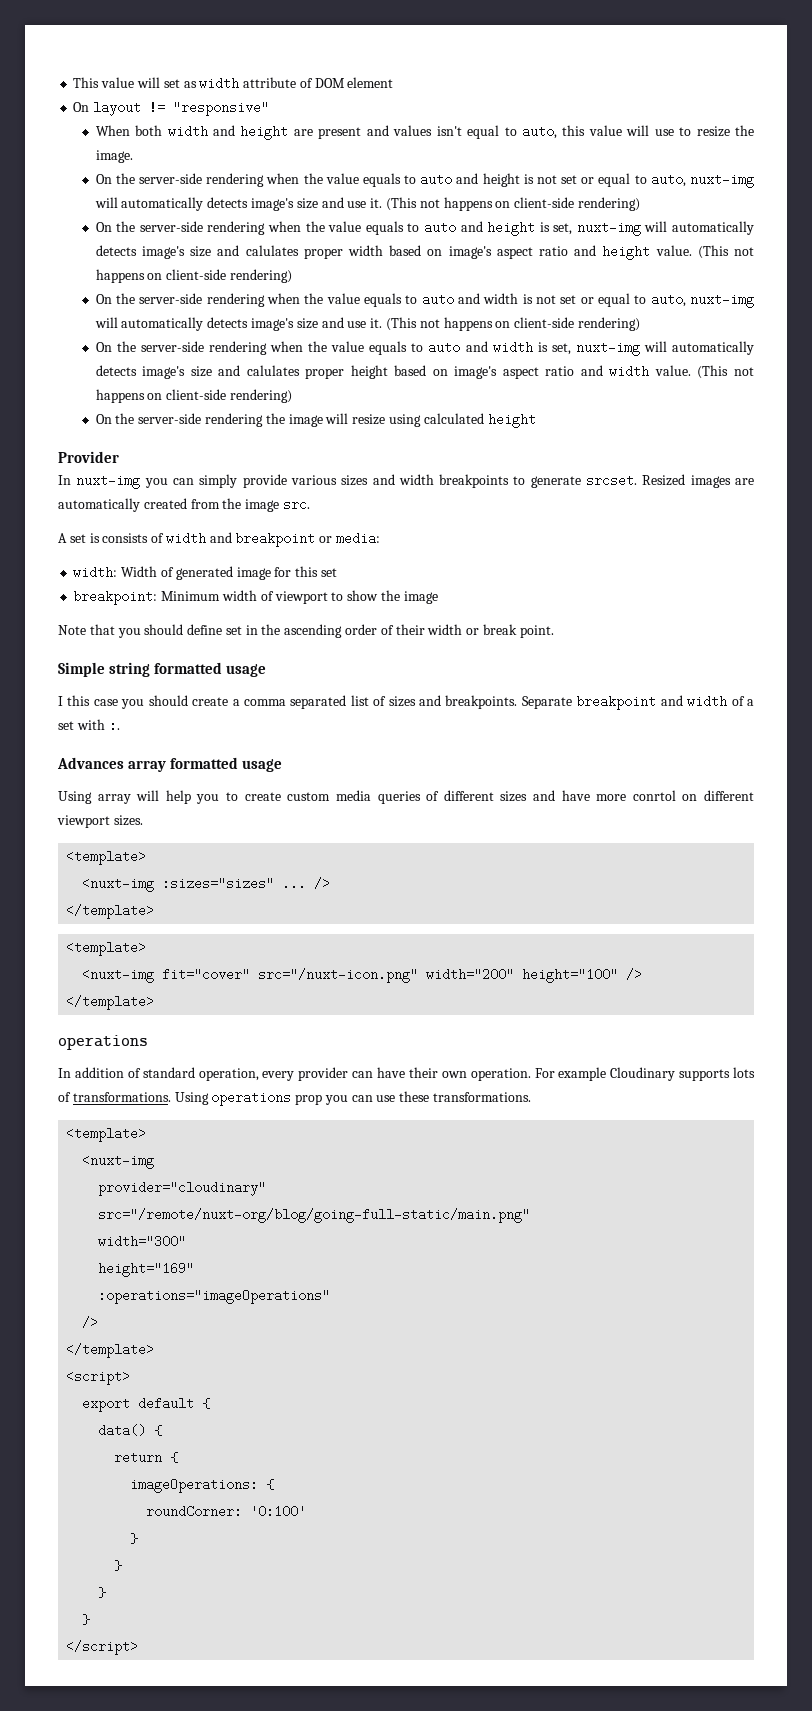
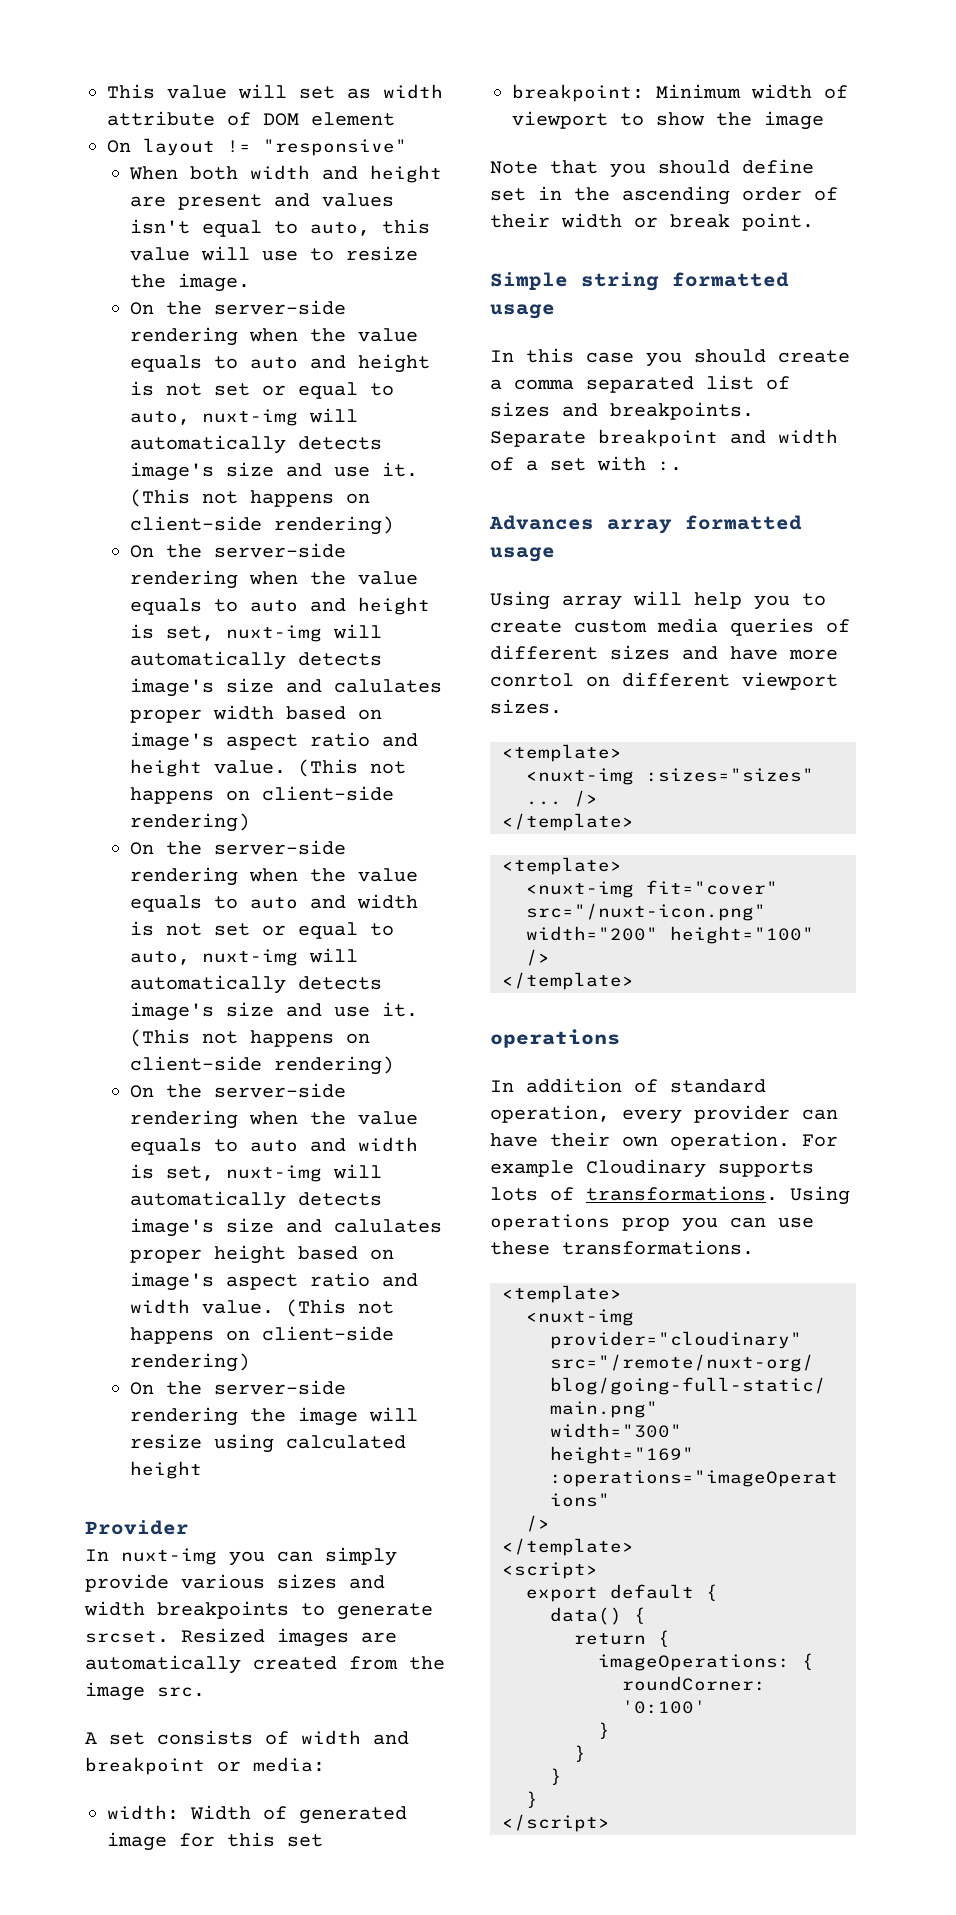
[89,533,100,543] is -> (145, 1738) none
[58,696,63,706] I -> [490,350,514,362] In

